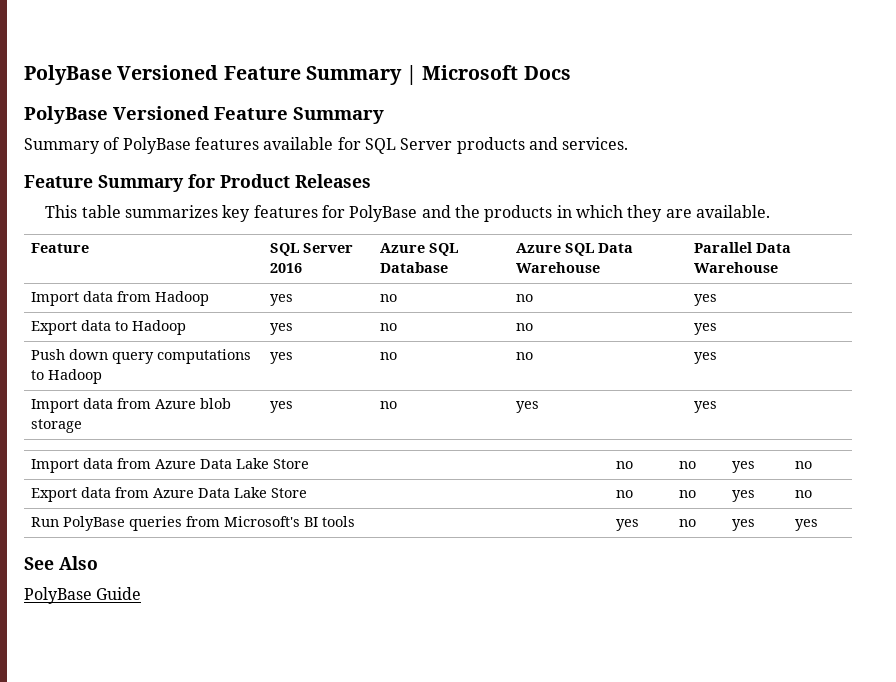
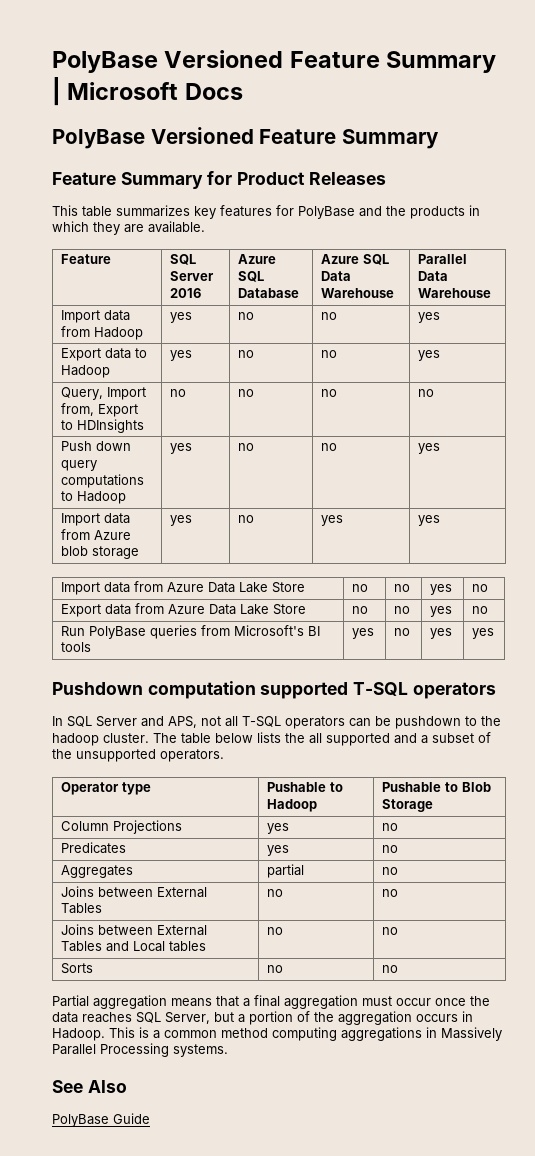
[24,137,629,154] // Summary of PolyBase features available for SQL Server products and services. -> (439, 139) none
(717, 329) none -> [61,387,147,400] [61,403,139,417] [61,419,145,433] [170,389,187,397] [238,389,255,397] [321,389,338,397] [418,389,435,397] // Query, Import from, Export to HDInsights | no | no | no | no
(818, 525) none -> [52,681,496,699] [52,716,501,729] [52,732,491,746] [52,749,224,762] [61,782,152,795] [267,782,344,792] [267,799,318,812] [382,782,492,792] [382,799,434,812] [61,820,183,834] [267,823,290,834] [382,823,399,831] [61,842,127,854] [267,845,290,856] [382,845,399,853] [61,865,134,878] [267,864,305,878] [382,867,399,875] [61,886,208,898] [61,903,103,914] [267,889,284,897] [382,889,399,897] [61,924,208,936] [61,941,207,952] [267,927,284,935] [382,927,399,935] [61,963,94,974] [267,965,284,973] [382,965,399,973] [52,995,490,1009] [52,1011,473,1025] [52,1027,502,1041] [52,1043,228,1057] // Pushdown computation supported T-SQL operators // In SQL Server and APS, not all T-SQL operators can be pushdown to the hadoop cluster. The table below lists the all supported and a subset of the unsupported operators. // Operator type | Pushable to Hadoop | Pushable to Blob Storage // Column Projections | yes | no // Predicates | yes | no // Aggregates | partial | no // Joins between External Tables | no | no // Joins between External Tables and Local tables | no | no // Sorts | no | no // Partial aggregation means that a final aggregation must occur once the data reaches SQL Server, but a portion of the aggregation occurs in Hadoop. This is a common method computing aggregations in Massively Parallel Processing systems.

